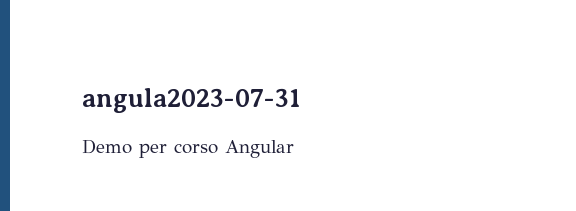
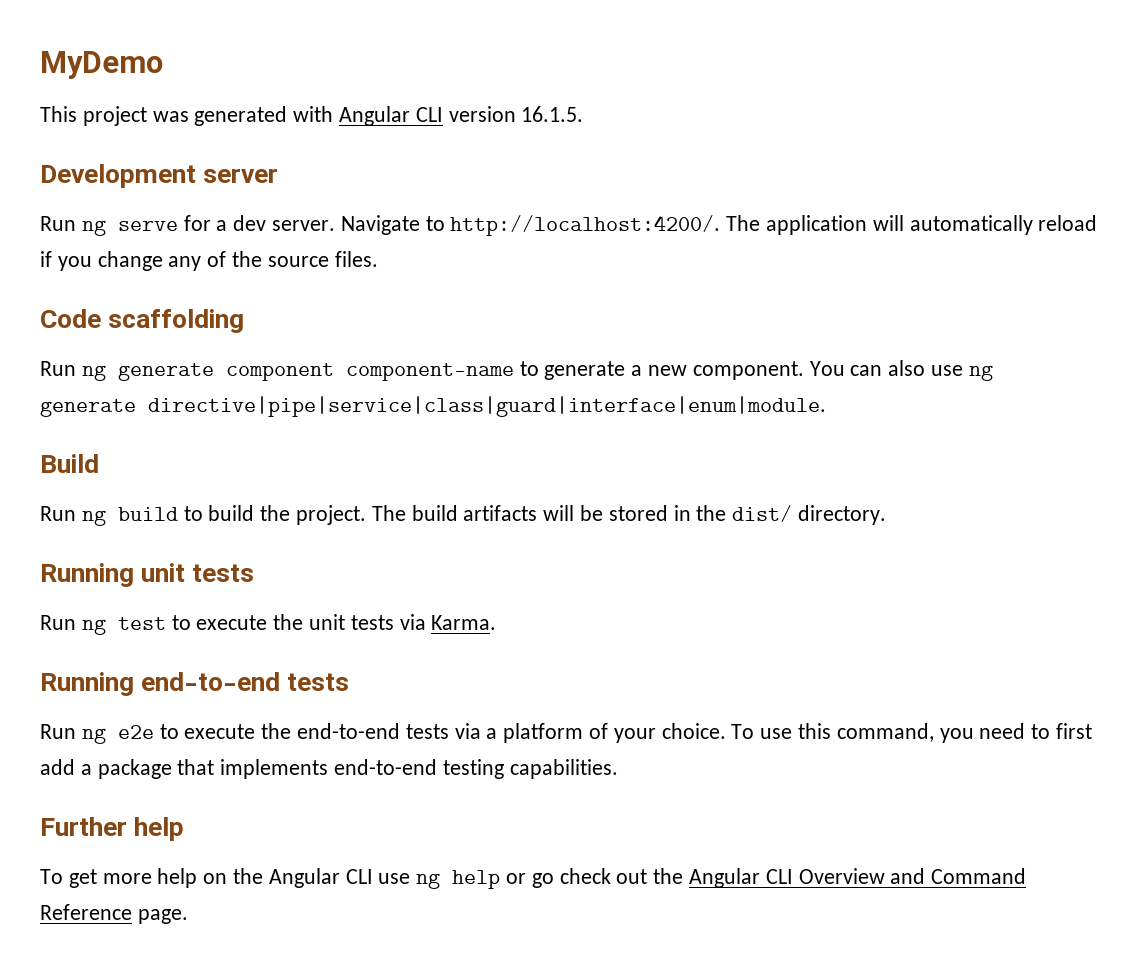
[82,88,301,113] [82,139,294,158] angula2023-07-31 // Demo per corso Angular -> [40,51,163,79] [40,106,584,126] [40,164,279,188] [40,215,1098,236] [40,251,378,271] [40,309,245,333] [40,360,993,381] [40,396,826,417] [40,454,99,473] [40,505,887,526] [40,563,255,587] [40,614,497,635] [40,672,350,696] [40,723,1093,744] [40,759,618,779] [40,817,185,841] [40,868,1027,889] [40,904,188,924] MyDemo // This project was generated with Angular CLI version 16.1.5. // Development server // Run ng serve for a dev server. Navigate to http://localhost:4200/. The application will automatically reload if you change any of the source files. // Code scaffolding // Run ng generate component component-name to generate a new component. You can also use ng generate directive|pipe|service|class|guard|interface|enum|module. // Build // Run ng build to build the project. The build artifacts will be stored in the dist/ directory. // Running unit tests // Run ng test to execute the unit tests via Karma. // Running end-to-end tests // Run ng e2e to execute the end-to-end tests via a platform of your choice. To use this command, you need to first add a package that implements end-to-end testing capabilities. // Further help // To get more help on the Angular CLI use ng help or go check out the Angular CLI Overview and Command Reference page.

